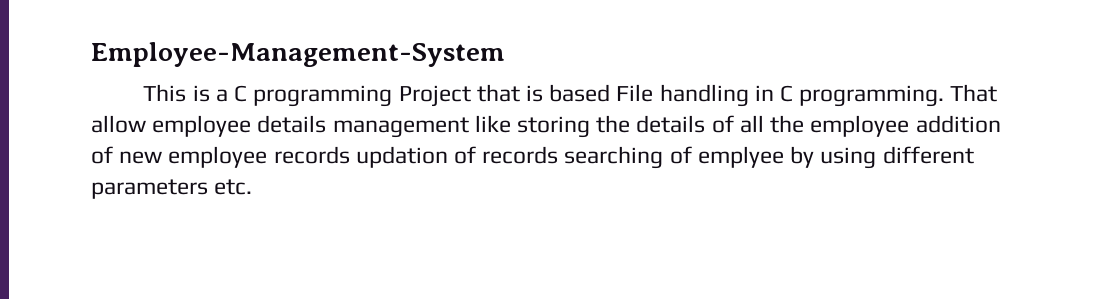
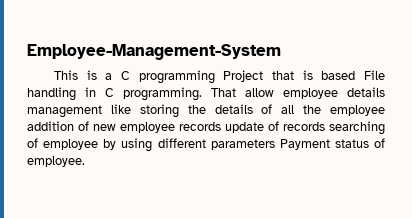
[355,146,448,168] updation -> [225,122,264,133] update
[697,146,784,168] emplyee -> [43,139,99,150] employee
[214,179,253,195] etc. -> [279,138,385,150] [27,156,85,167] Payment status of employee.

